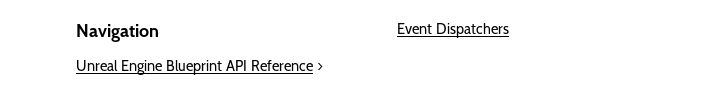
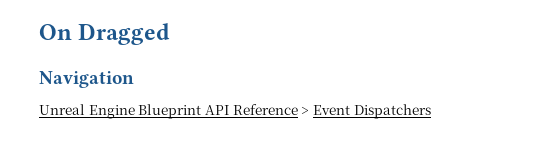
(76, 33) none -> [39,23,171,45] On Dragged //

